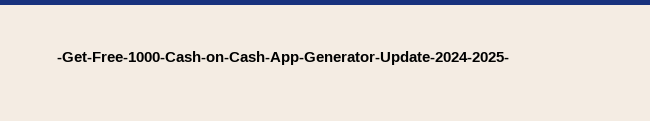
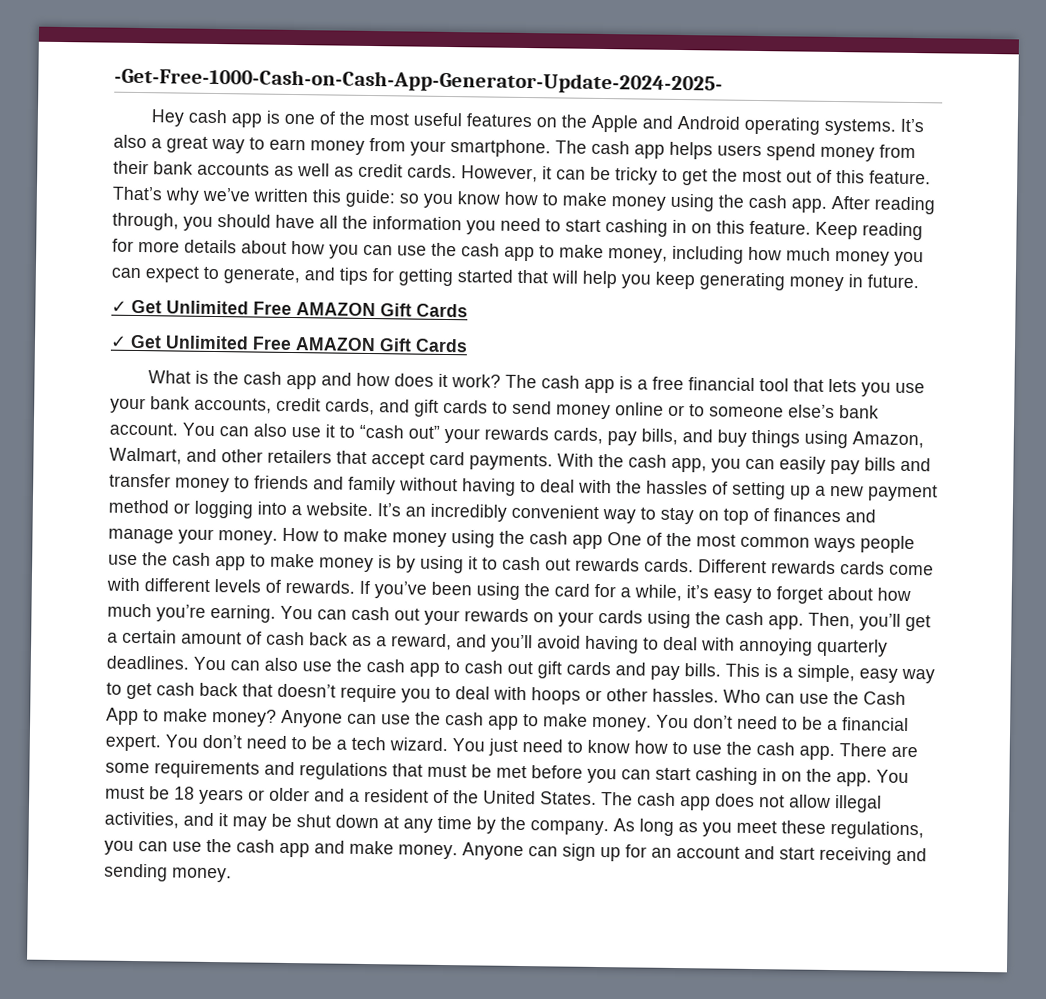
(509, 58) none -> [151,109,925,136] [113,134,916,162] [113,160,931,186] [112,186,935,215] [112,212,923,241] [112,238,924,267] [111,266,919,292] [111,299,468,318] [110,334,468,353] [148,370,926,397] [110,396,879,420] [109,422,924,449] [109,447,931,475] [109,473,938,502] [108,499,876,525] [108,527,915,554] [108,552,934,576] [106,577,911,604] [107,603,931,632] [107,629,888,657] [106,655,935,684] [106,682,906,705] [106,707,909,732] [105,734,918,761] [105,760,909,787] [105,786,882,813] [104,811,924,840] [104,838,927,865] [104,863,232,883] // Hey cash app is one of the most useful features on the Apple and Android operating systems. It’s also a great way to earn money from your smartphone. The cash app helps users spend money from their bank accounts as well as credit cards. However, it can be tricky to get the most out of this feature. That’s why we’ve written this guide: so you know how to make money using the cash app. After reading through, you should have all the information you need to start cashing in on this feature. Keep reading for more details about how you can use the cash app to make money, including how much money you can expect to generate, and tips for getting started that will help you keep generating money in future. // ✓ Get Unlimited Free AMAZON Gift Cards // ✓ Get Unlimited Free AMAZON Gift Cards // What is the cash app and how does it work? The cash app is a free financial tool that lets you use your bank accounts, credit cards, and gift cards to send money online or to someone else’s bank account. You can also use it to “cash out” your rewards cards, pay bills, and buy things using Amazon, Walmart, and other retailers that accept card payments. With the cash app, you can easily pay bills and transfer money to friends and family without having to deal with the hassles of setting up a new payment method or logging into a website. It’s an incredibly convenient way to stay on top of finances and manage your money. How to make money using the cash app One of the most common ways people use the cash app to make money is by using it to cash out rewards cards. Different rewards cards come with different levels of rewards. If you’ve been using the card for a while, it’s easy to forget about how much you’re earning. You can cash out your rewards on your cards using the cash app. Then, you’ll get a certain amount of cash back as a reward, and you’ll avoid having to deal with annoying quarterly deadlines. You can also use the cash app to cash out gift cards and pay bills. This is a simple, easy way to get cash back that doesn’t require you to deal with hoops or other hassles. Who can use the Cash App to make money? Anyone can use the cash app to make money. You don’t need to be a financial expert. You don’t need to be a tech wizard. You just need to know how to use the cash app. There are some requirements and regulations that must be met before you can start cashing in on the app. You must be 18 years or older and a resident of the United States. The cash app does not allow illegal activities, and it may be shut down at any time by the company. As long as you meet these regulations, you can use the cash app and make money. Anyone can sign up for an account and start receiving and sending money.

